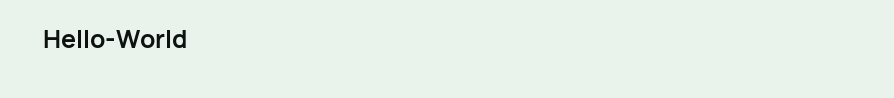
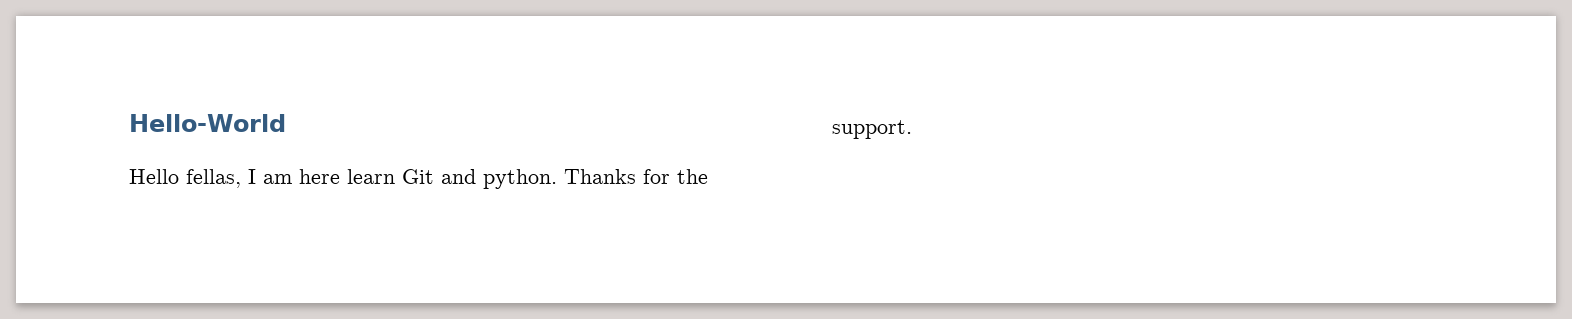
(187, 39) none -> [129,169,708,189] [832,120,912,139] // Hello fellas, I am here learn Git and python. Thanks for the support.

